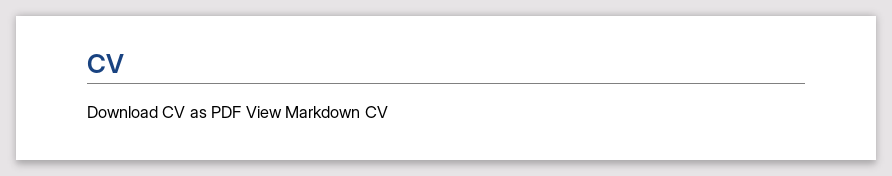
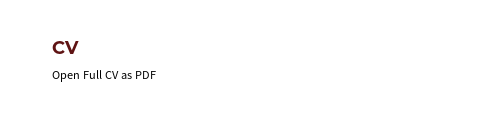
[87,106,158,118] Download -> [52,70,102,82] Open Full
[245,106,388,118] View Markdown CV -> (156, 75) none

